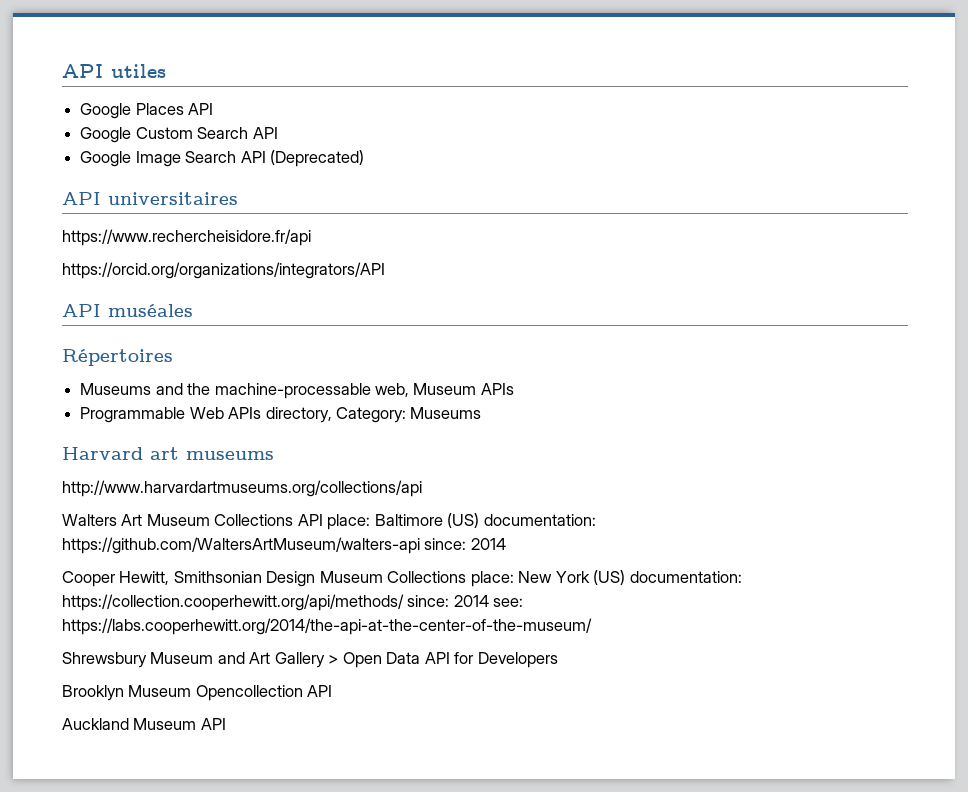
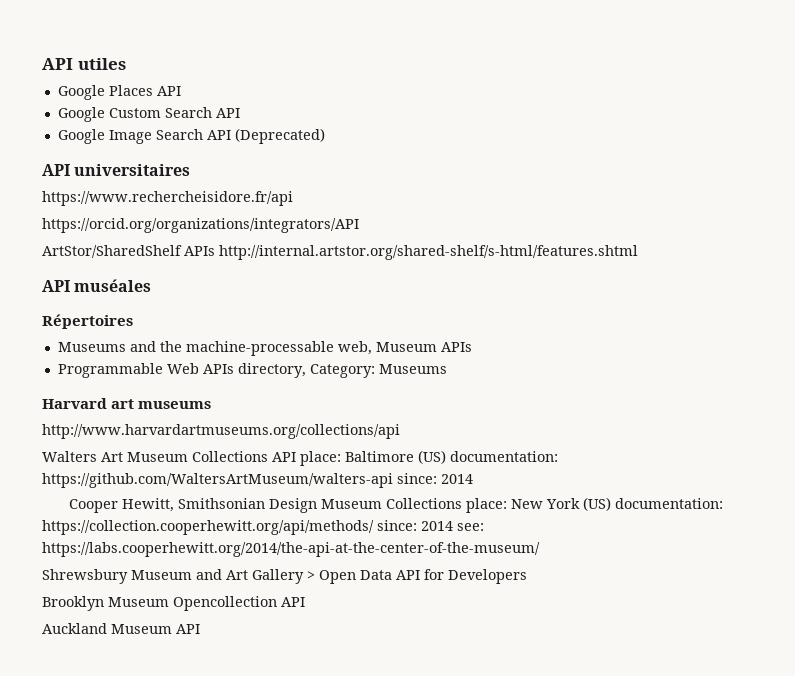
(385, 270) none -> [42,245,638,260] // ArtStor/SharedShelf APIs http://internal.artstor.org/shared-shelf/s-html/features.shtml

